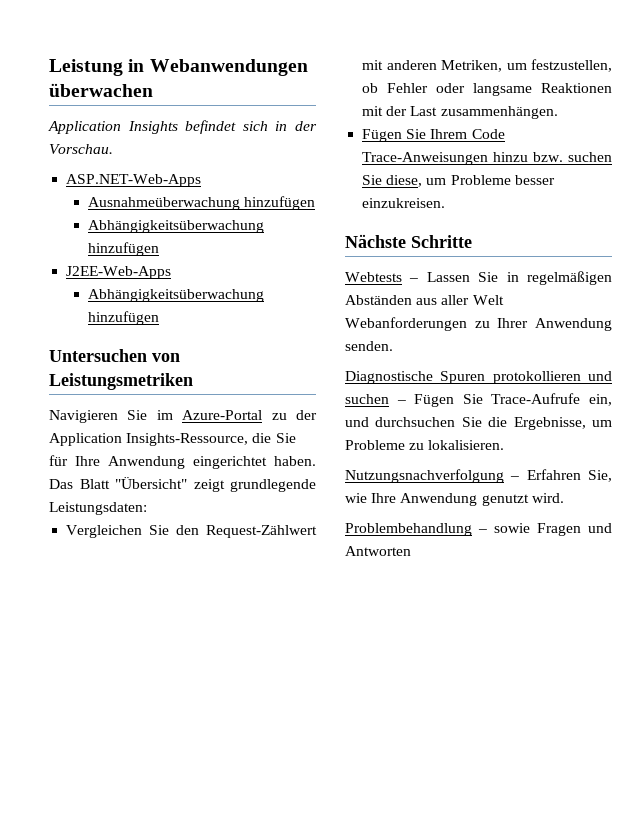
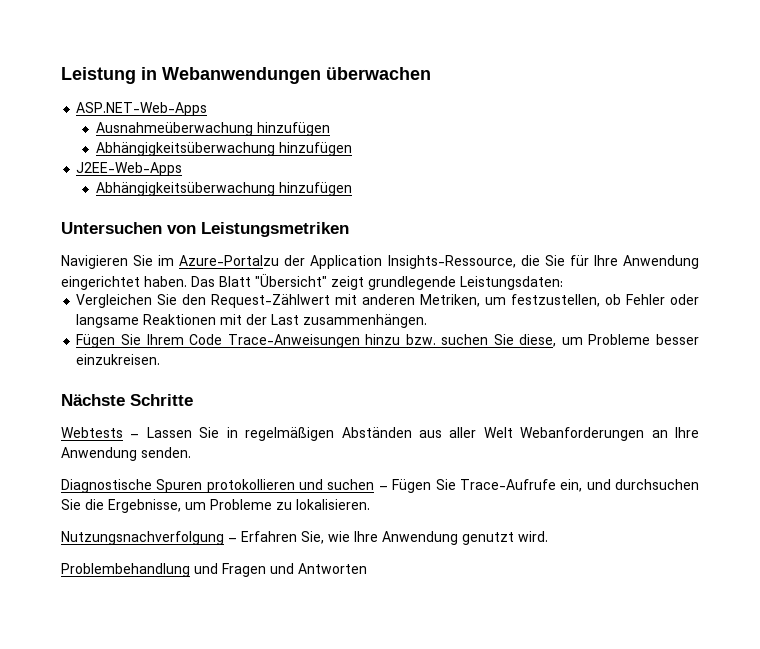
[48,120,317,134] [49,144,113,154] // Application Insights befindet sich in der Vorschau. -> (431, 73) none
[182,410,287,420] Azure-Portal zu -> [179,255,280,266] Azure-Portalzu
[474,318,529,328] zu Ihrer -> [651,427,699,438] an Ihre
[478,523,530,533] – sowie -> [194,563,218,574] und

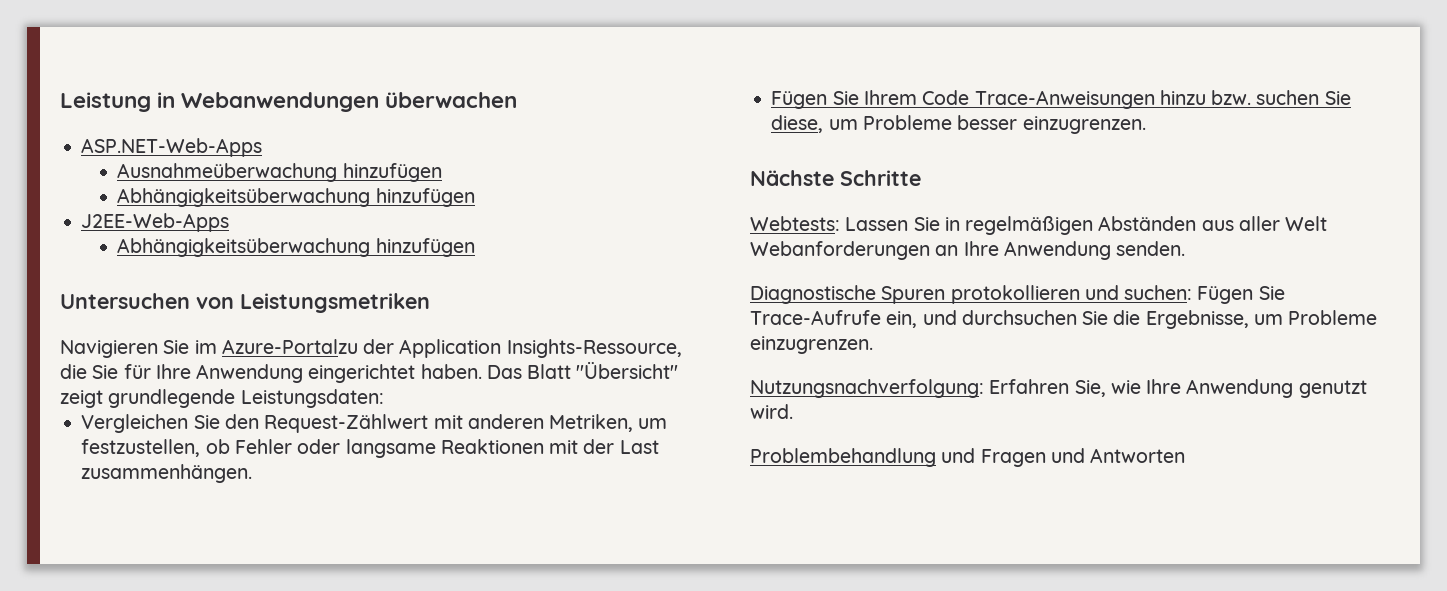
[76,354,161,365] einzukreisen. -> [1022,116,1146,134] einzugrenzen.
[61,427,140,438] Webtests – -> [750,216,840,231] Webtests:
[327,479,388,490] suchen – -> [1124,285,1193,300] suchen:
[276,499,370,510] [61,531,237,545] zu lokalisieren. // Nutzungsnachverfolgung – -> [750,336,873,354] [750,379,984,398] einzugrenzen. // Nutzungsnachverfolgung:

